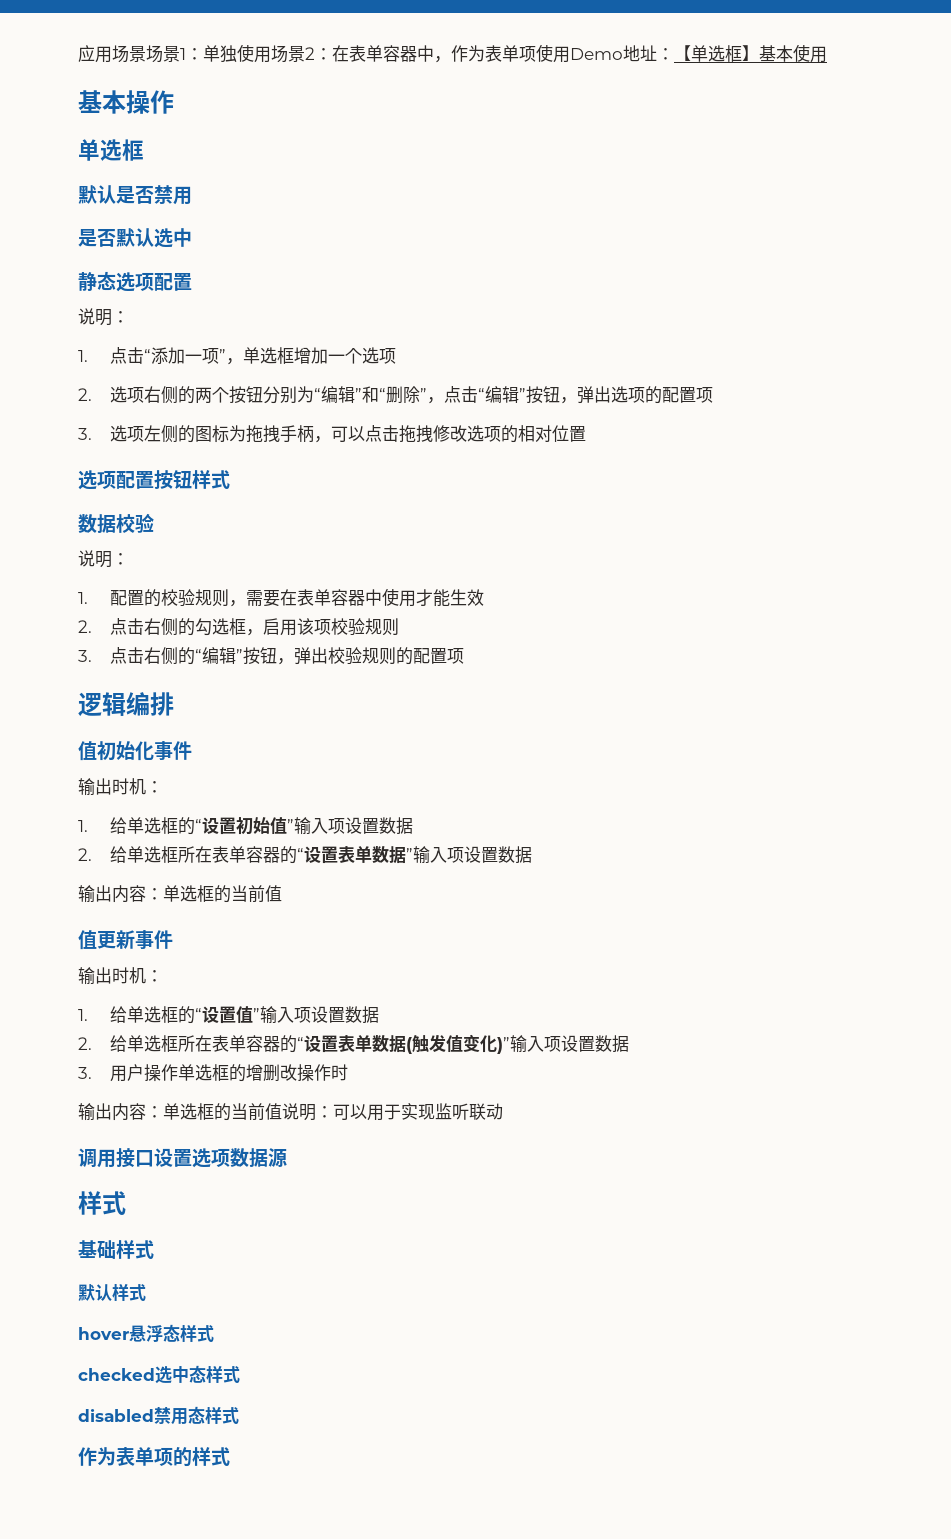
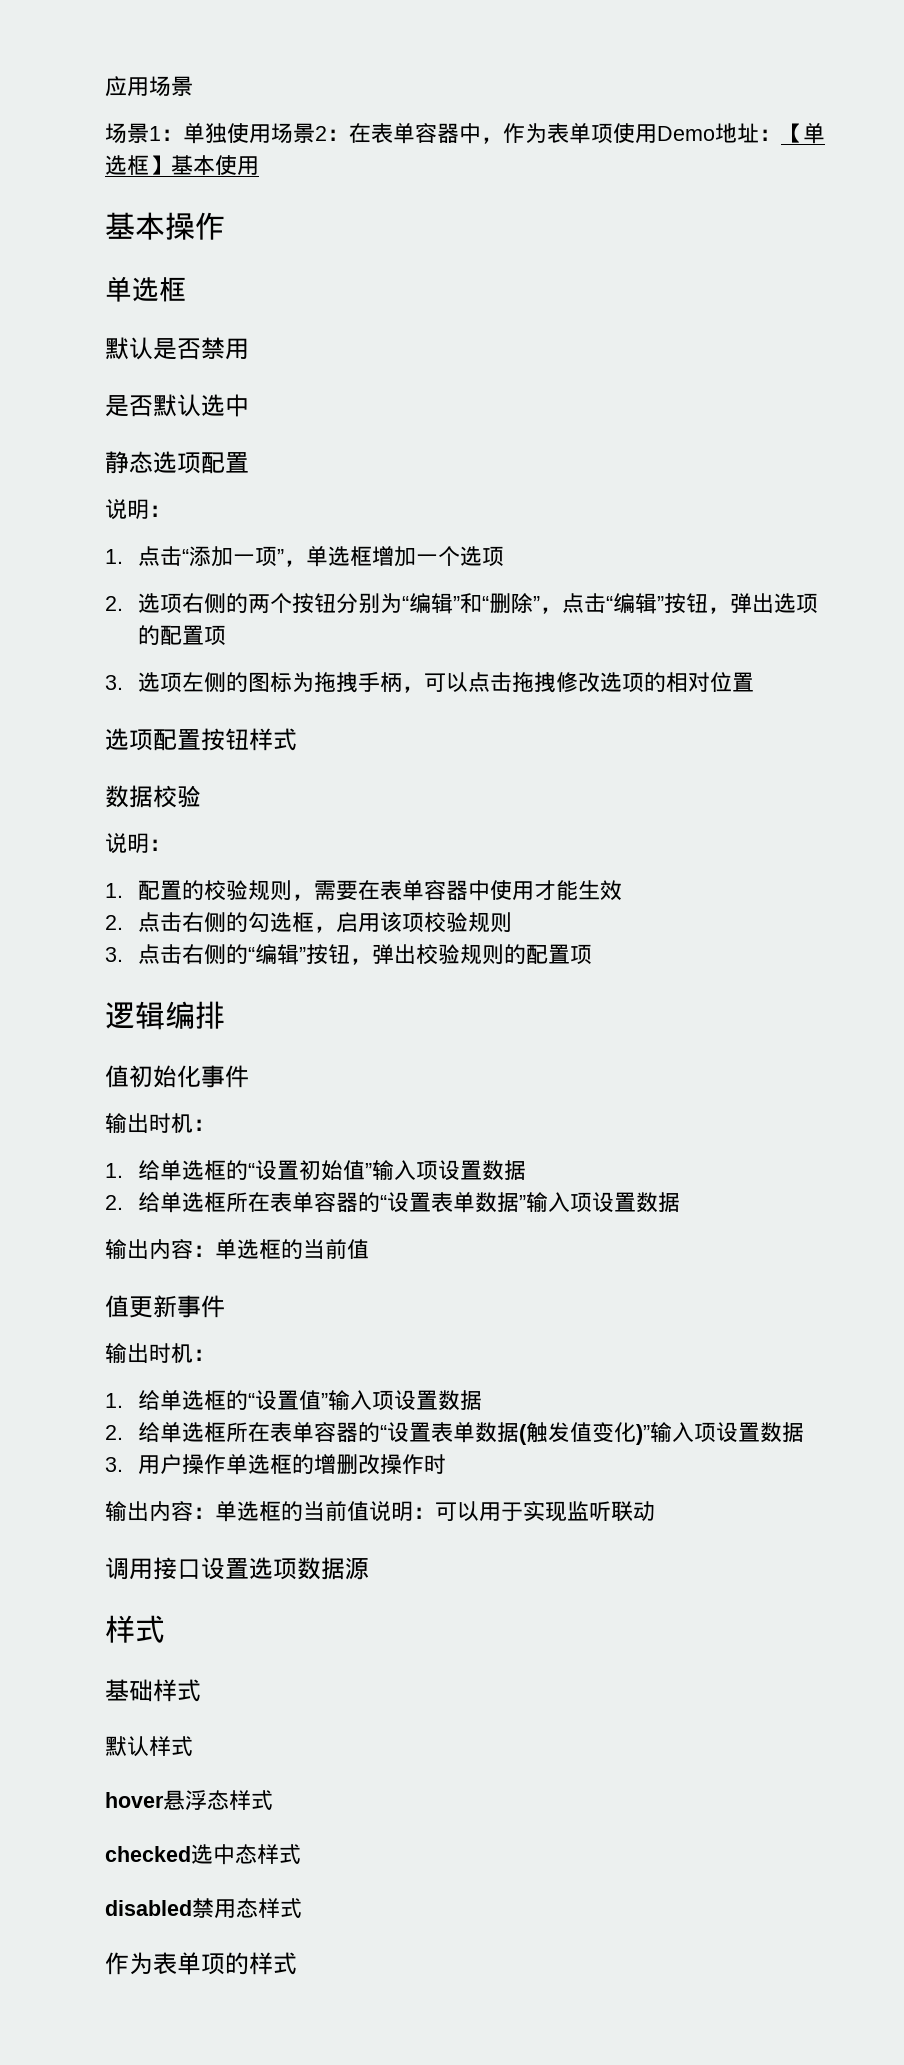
(146, 54) none -> (193, 86) //

